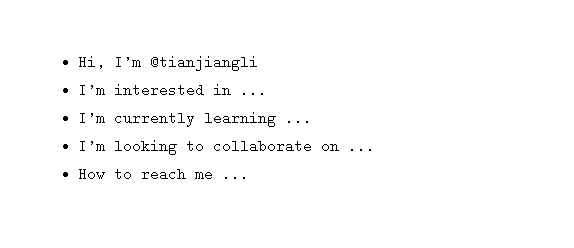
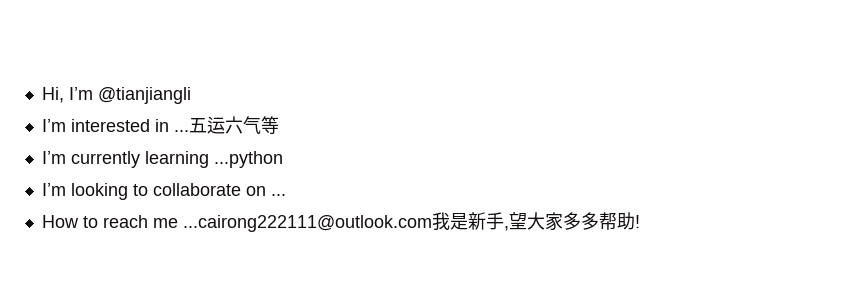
(268, 90) none -> [188,116,279,134] 五运六气等
[285,111,313,125] ... -> [213,151,283,168] ...python
[222,167,250,181] ... -> [182,212,640,232] ...cairong222111@outlook.com我是新手,望大家多多帮助!

